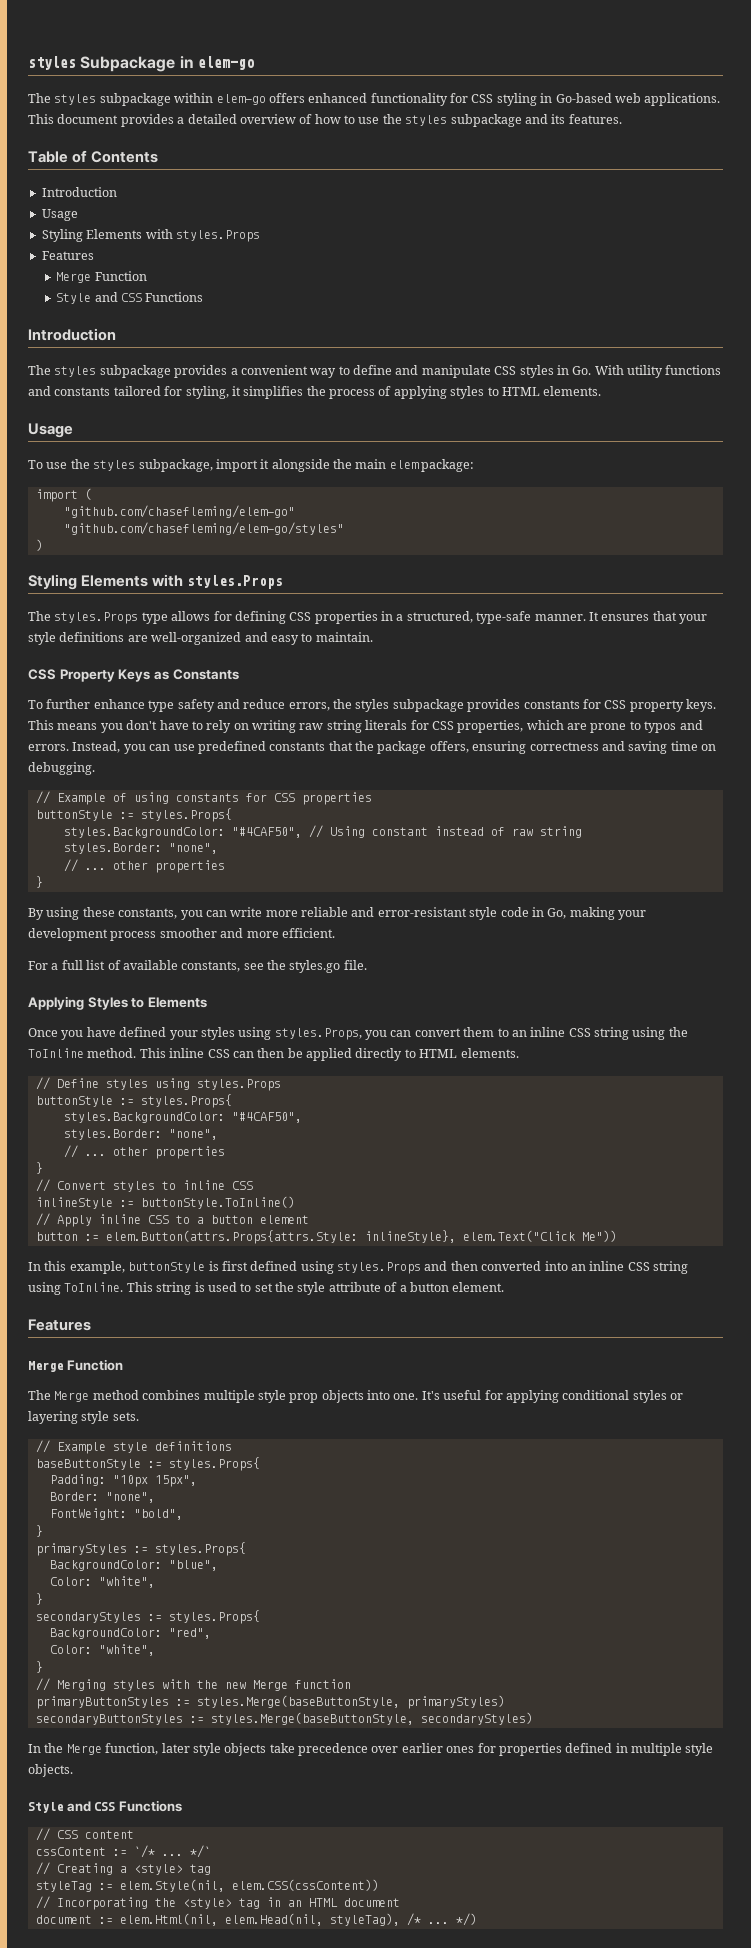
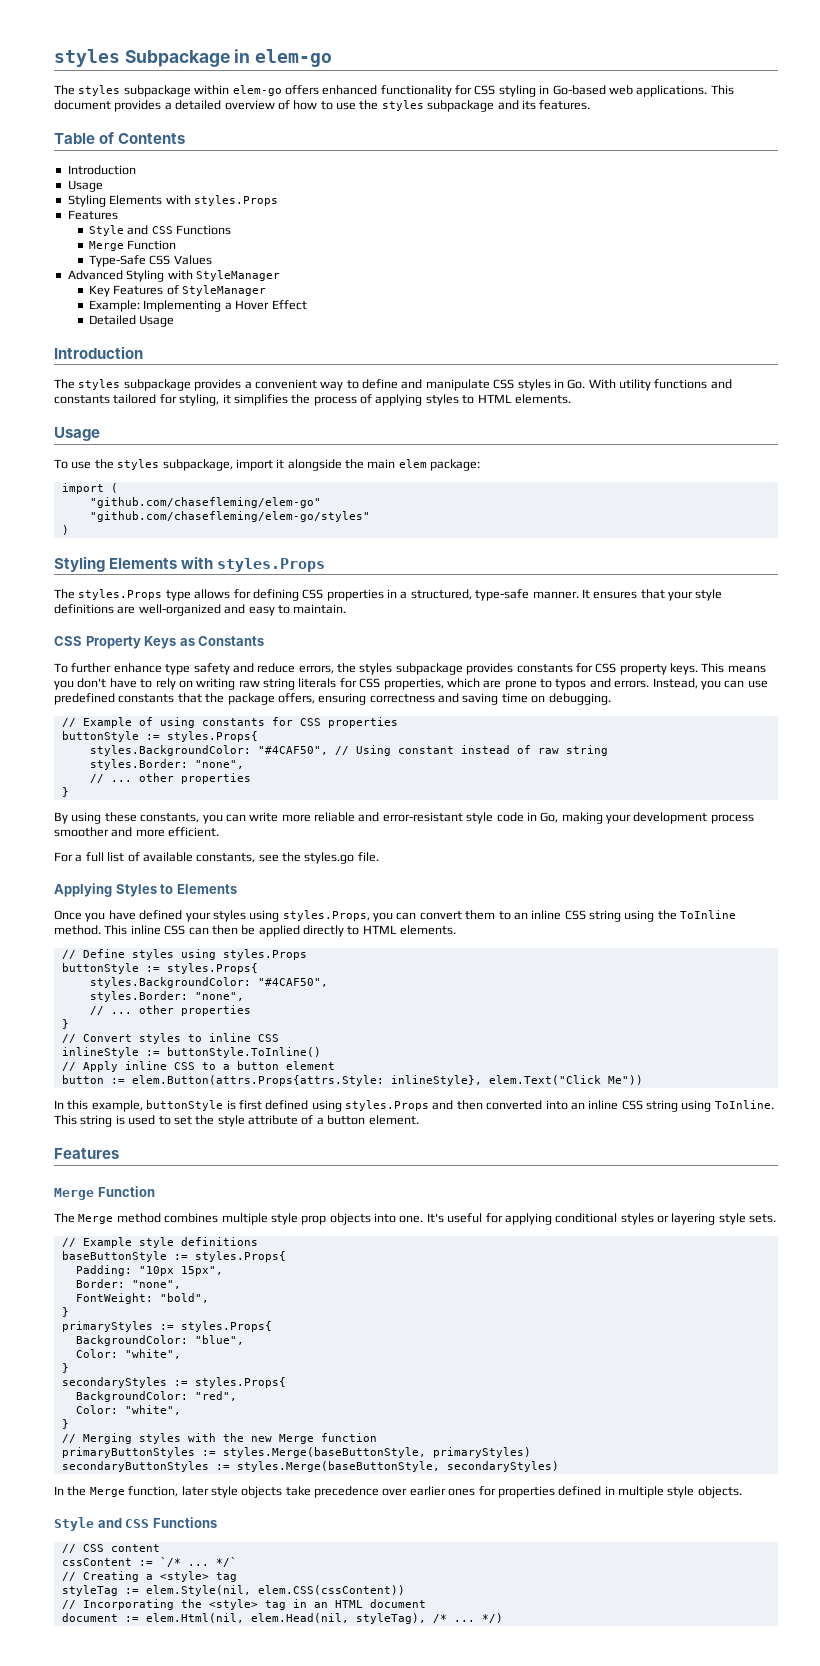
[56,271,147,283] [56,292,204,304] // Merge Function // Style and CSS Functions -> [88,225,232,236] [88,240,177,251] [88,255,212,267] [67,270,280,282] [88,285,267,297] [88,300,307,312] [88,315,175,327] // Style and CSS Functions // Merge Function // Type-Safe CSS Values // Advanced Styling with StyleManager // Key Features of StyleManager // Example: Implementing a Hover Effect // Detailed Usage

